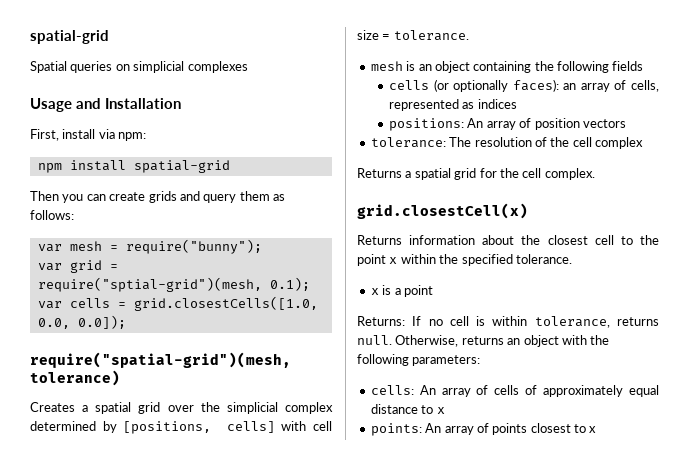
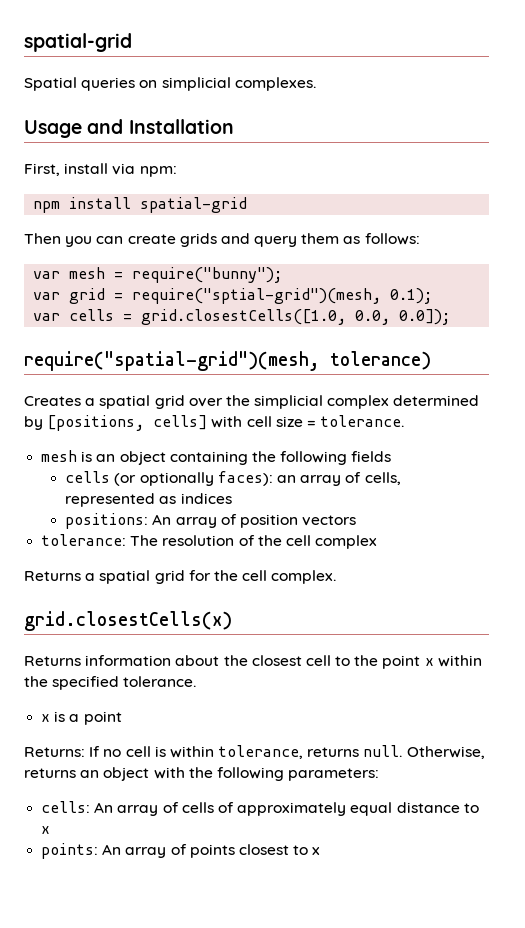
[187,61,248,73] complexes -> [234,77,316,91] complexes.
[357,203,528,219] grid.closestCell(x) -> [24,611,232,631] grid.closestCells(x)

